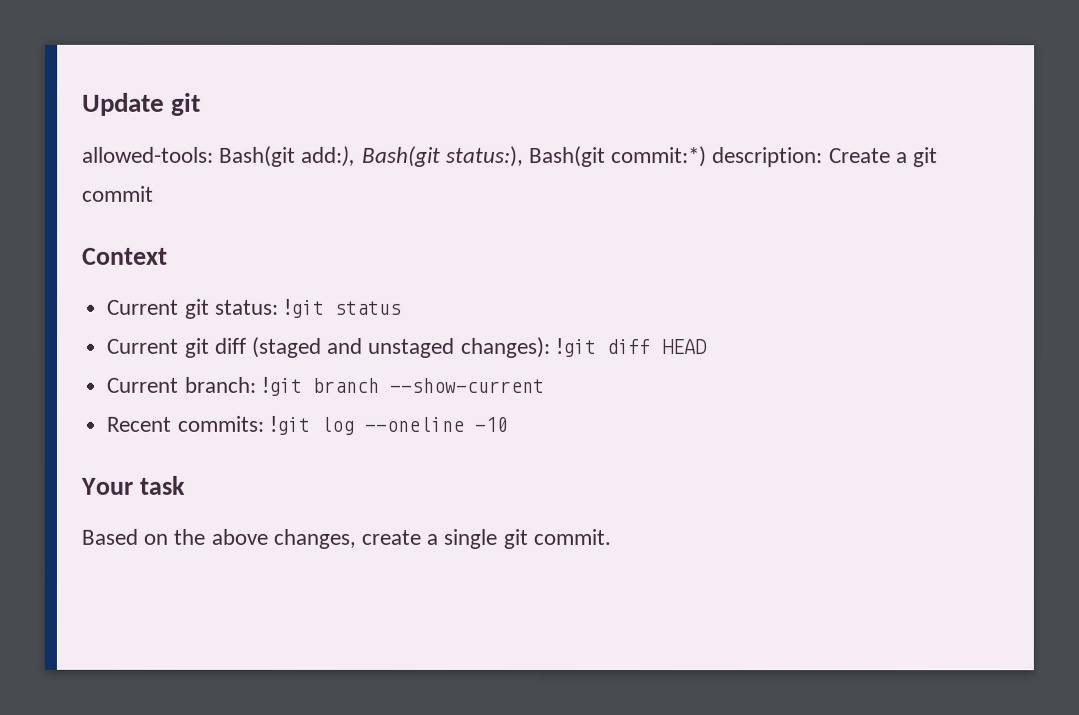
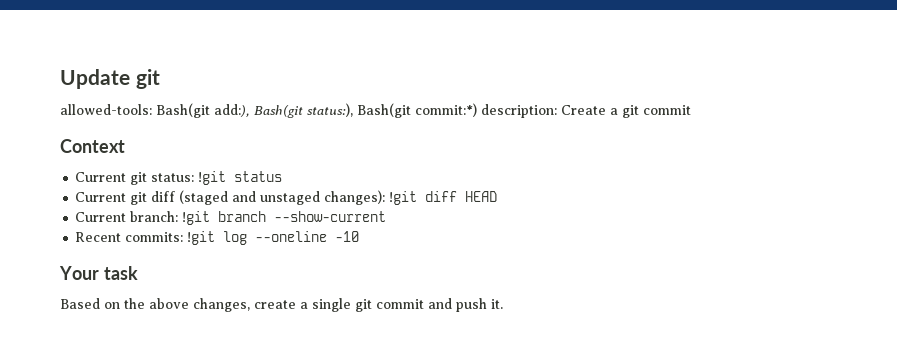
[532,528,611,546] commit. -> [376,298,503,312] commit and push it.

